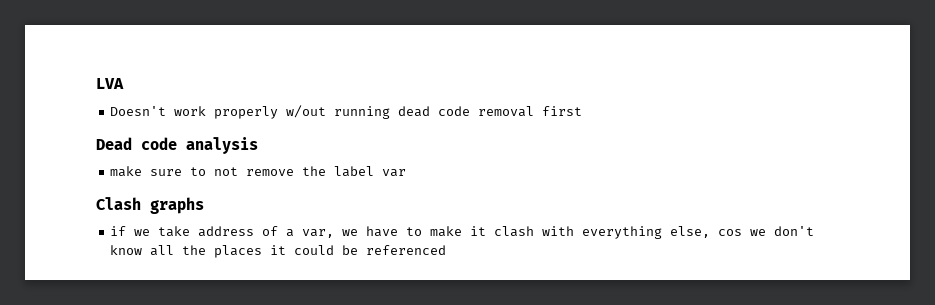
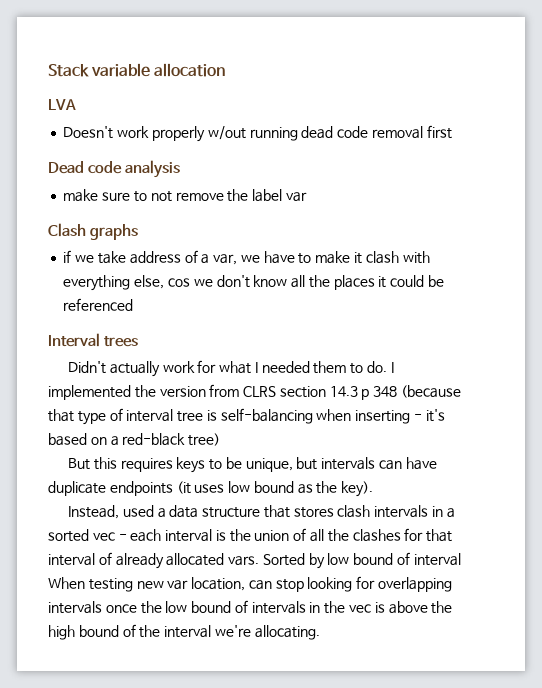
(96, 83) none -> [48,63,226,77] Stack variable allocation //
(447, 250) none -> [48,333,138,347] [67,360,394,377] [48,384,462,400] [48,408,445,425] [48,433,221,446] [67,457,437,473] [48,481,374,497] [67,505,455,519] [48,528,453,542] [48,552,461,569] [48,576,453,592] [48,600,453,614] [48,624,320,640] // Interval trees // Didn't actually work for what I needed them to do. I implemented the version from CLRS section 14.3 p 348 (because that type of interval tree is self-balancing when inserting - it's based on a red-black tree) // But this requires keys to be unique, but intervals can have duplicate endpoints (it uses low bound as the key). // Instead, used a data structure that stores clash intervals in a sorted vec - each interval is the union of all the clashes for that interval of already allocated vars. Sorted by low bound of interval When testing new var location, can stop looking for overlapping intervals once the low bound of intervals in the vec is above the high bound of the interval we're allocating.

